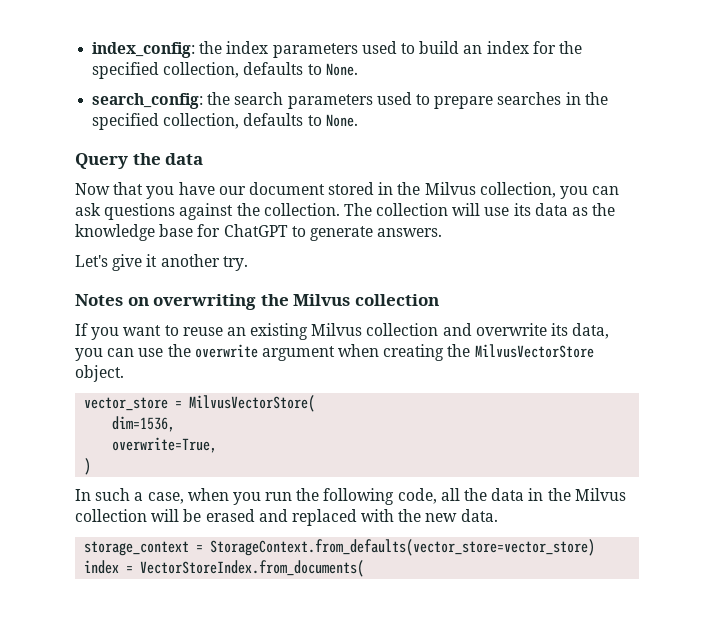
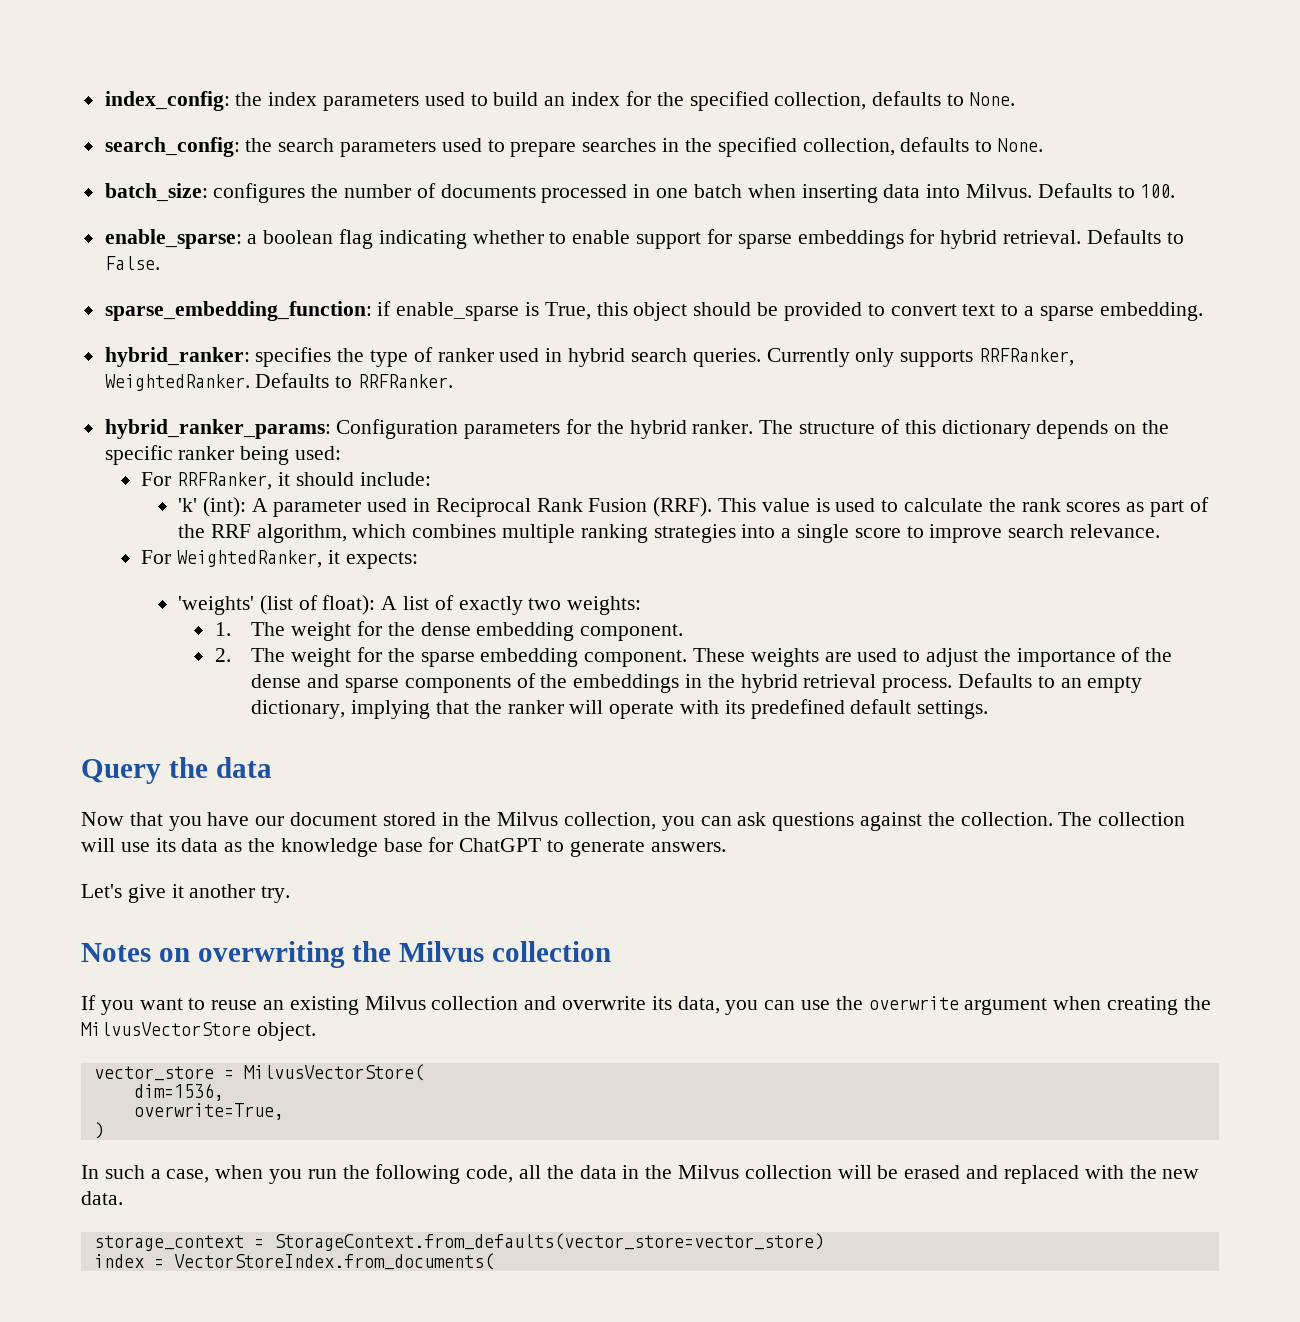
(358, 120) none -> [104,183,1176,203] [104,229,1184,249] [104,256,160,270] [104,301,1203,321] [104,347,1074,367] [104,373,454,391] [104,419,1169,439] [104,445,342,465] [141,472,431,490] [177,497,1209,517] [177,524,1161,543] [141,550,418,569] [177,595,642,615] [214,621,684,641] [214,647,1173,667] [251,673,1143,693] [251,699,989,719] // batch_size: configures the number of documents processed in one batch when inserting data into Milvus. Defaults to 100. // enable_sparse: a boolean flag indicating whether to enable support for sparse embeddings for hybrid retrieval. Defaults to False. // sparse_embedding_function: if enable_sparse is True, this object should be provided to convert text to a sparse embedding. // hybrid_ranker: specifies the type of ranker used in hybrid search queries. Currently only supports RRFRanker, WeightedRanker. Defaults to RRFRanker. // hybrid_ranker_params: Configuration parameters for the hybrid ranker. The structure of this dictionary depends on the specific ranker being used: // For RRFRanker, it should include: // 'k' (int): A parameter used in Reciprocal Rank Fusion (RRF). This value is used to calculate the rank scores as part of the RRF algorithm, which combines multiple ranking strategies into a single score to improve search relevance. // For WeightedRanker, it expects: // 'weights' (list of float): A list of exactly two weights: // 1. The weight for the dense embedding component. // 2. The weight for the sparse embedding component. These weights are used to adjust the importance of the dense and sparse components of the embeddings in the hybrid retrieval process. Defaults to an empty dictionary, implying that the ranker will operate with its predefined default settings.

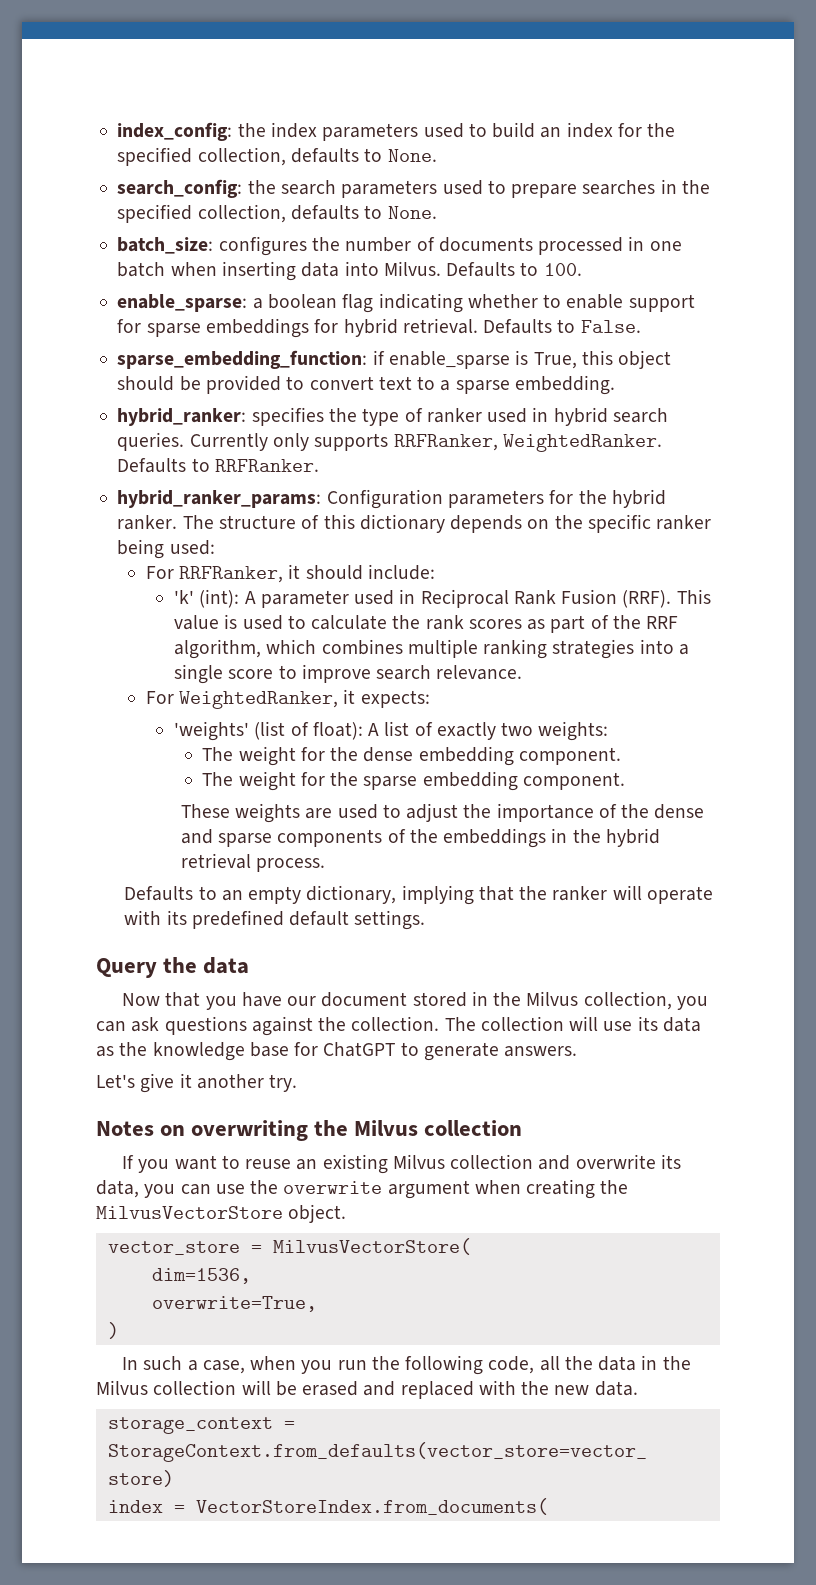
[214,622,231,636] 1. -> (609, 731) none
[214,648,231,662] 2. -> (621, 756) none
(688, 658) none -> (625, 781) //
(953, 685) none -> (326, 865) //

